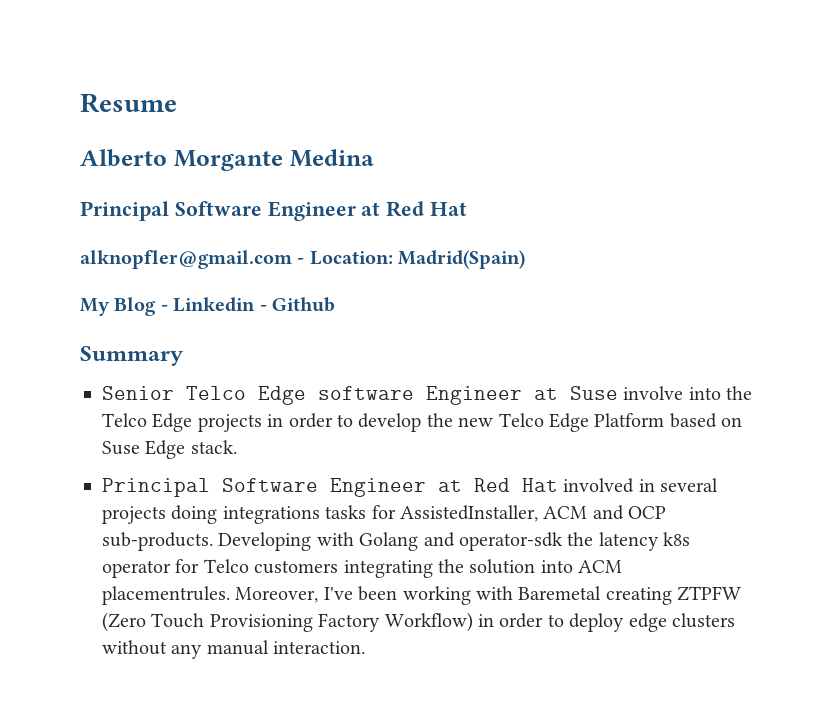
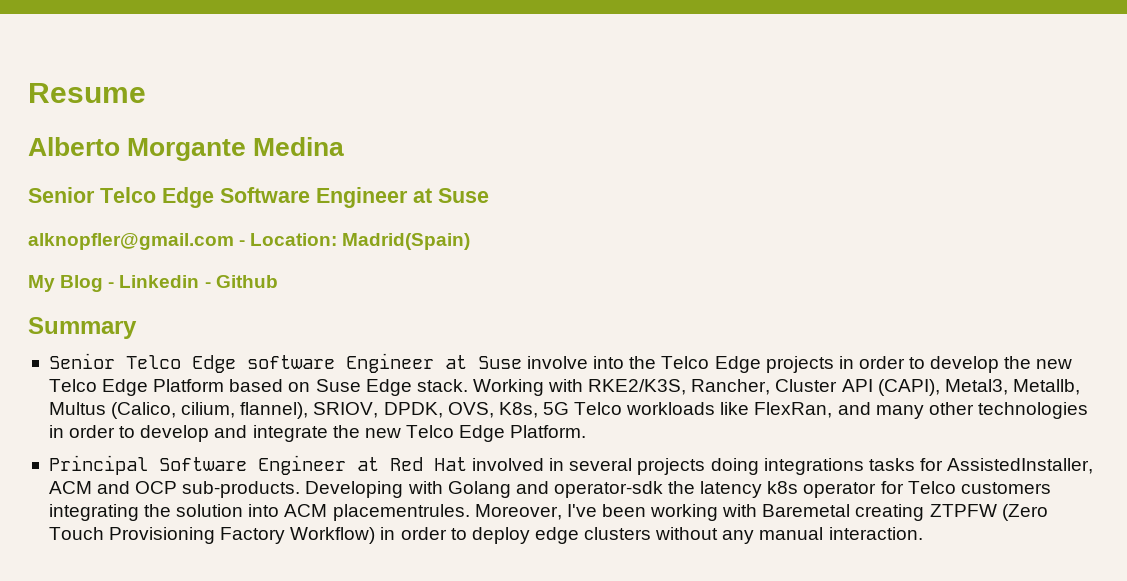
[80,201,468,221] Principal Software Engineer at Red Hat -> [28,187,489,208] Senior Telco Edge Software Engineer at Suse
(237, 447) none -> [472,379,1080,396] [48,402,1088,419] [48,425,587,442] Working with RKE2/K3S, Rancher, Cluster API (CAPI), Metal3, Metallb, Multus (Calico, cilium, flannel), SRIOV, DPDK, OVS, K8s, 5G Telco workloads like FlexRan, and many other technologies in order to develop and integrate the new Telco Edge Platform.

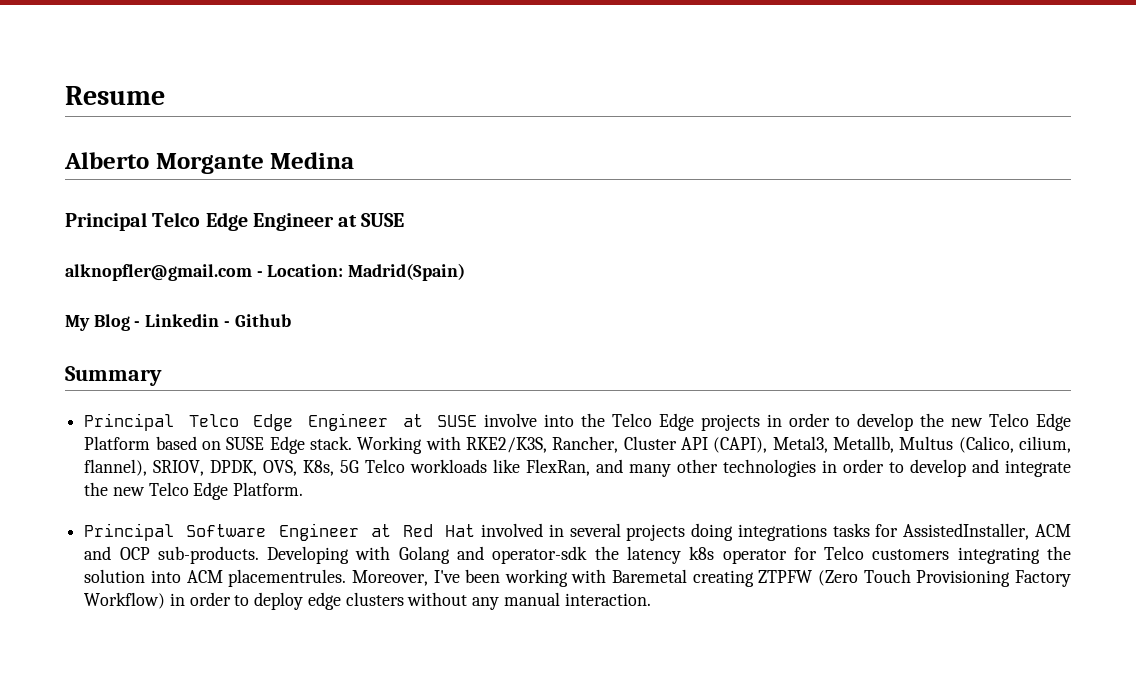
[28,187,489,208] Senior Telco Edge Software Engineer at Suse -> [65,212,405,231] Principal Telco Edge Engineer at SUSE
[48,353,522,373] Senior Telco Edge software Engineer at Suse -> [84,413,478,431] Principal Telco Edge Engineer at SUSE
[315,379,361,392] Suse -> [226,437,265,450] SUSE

